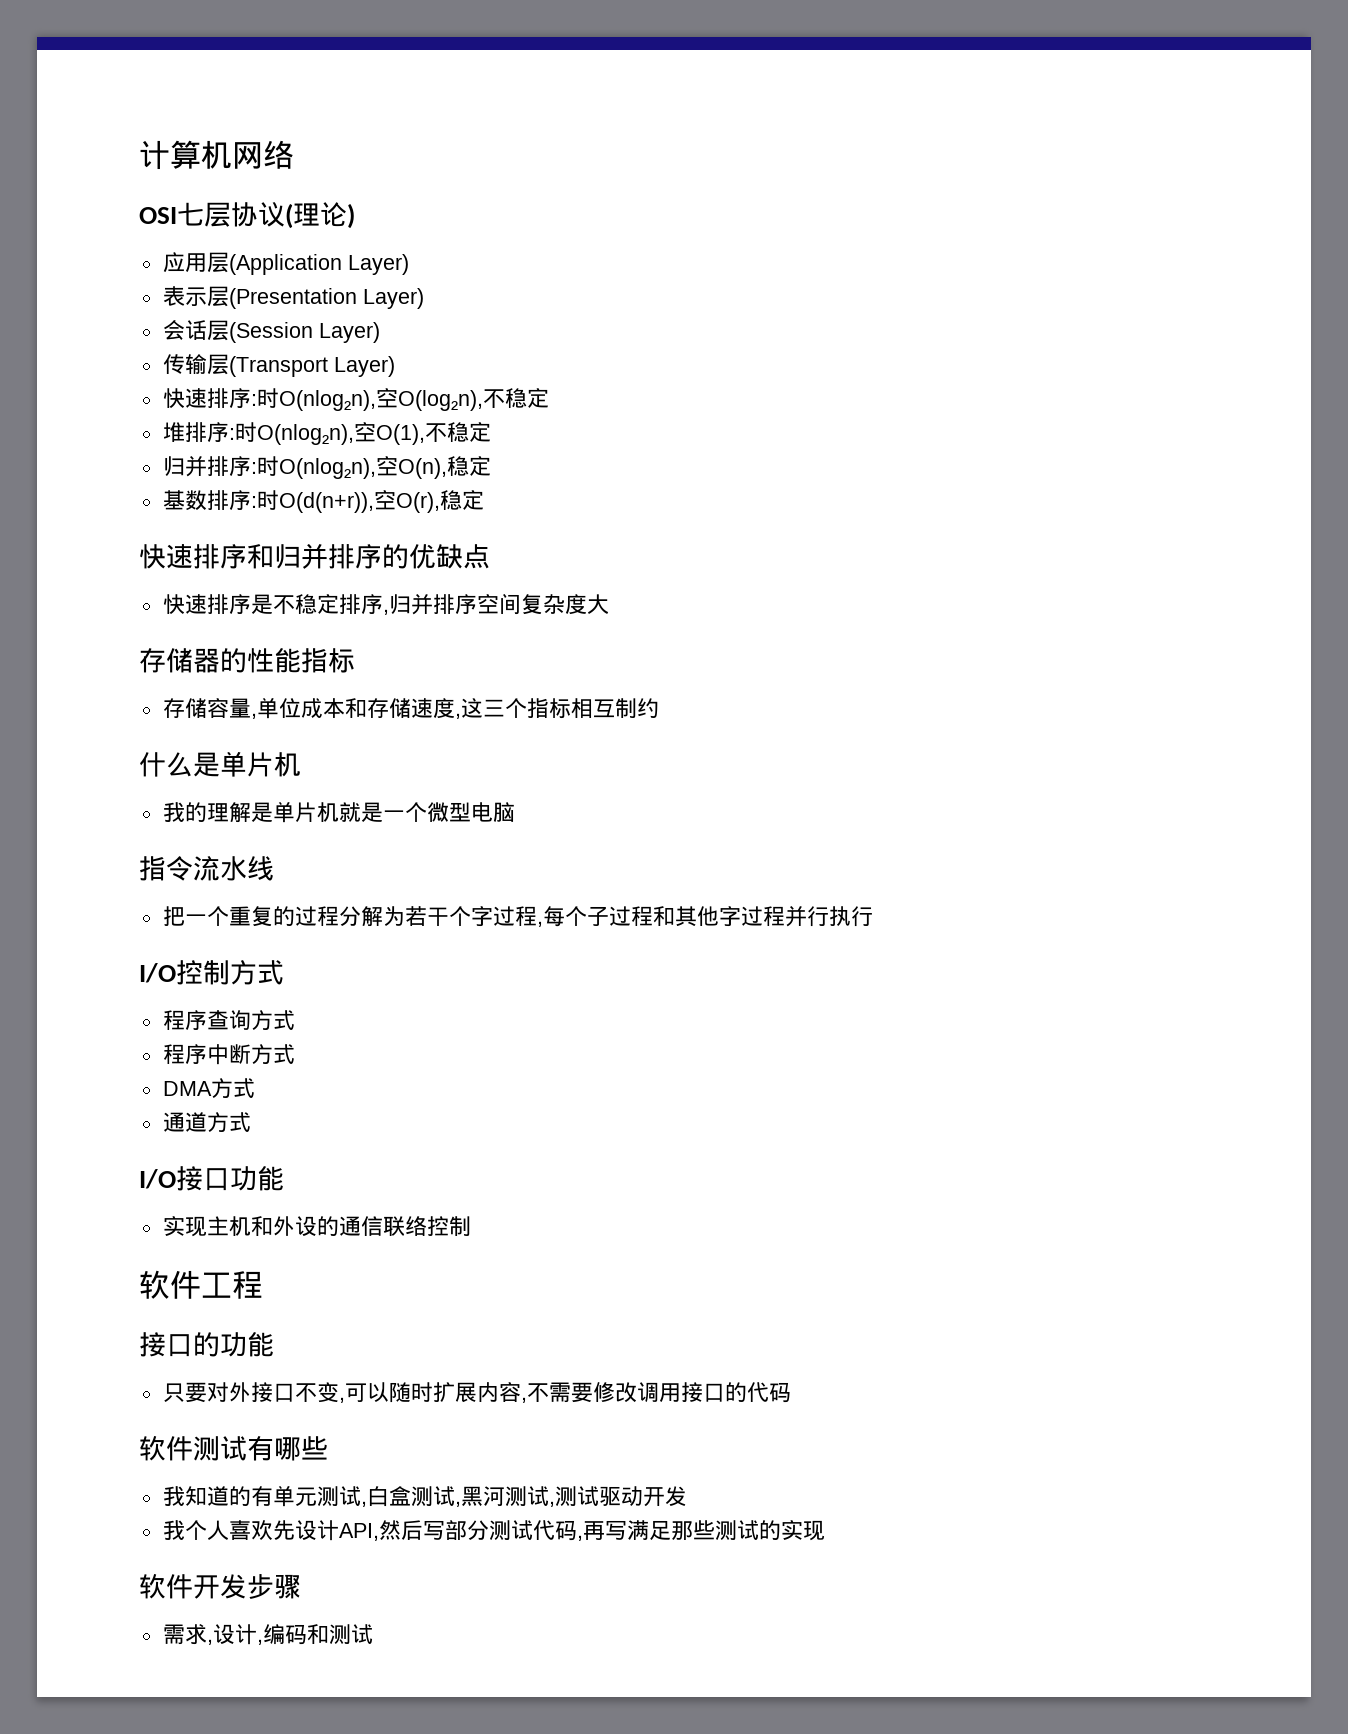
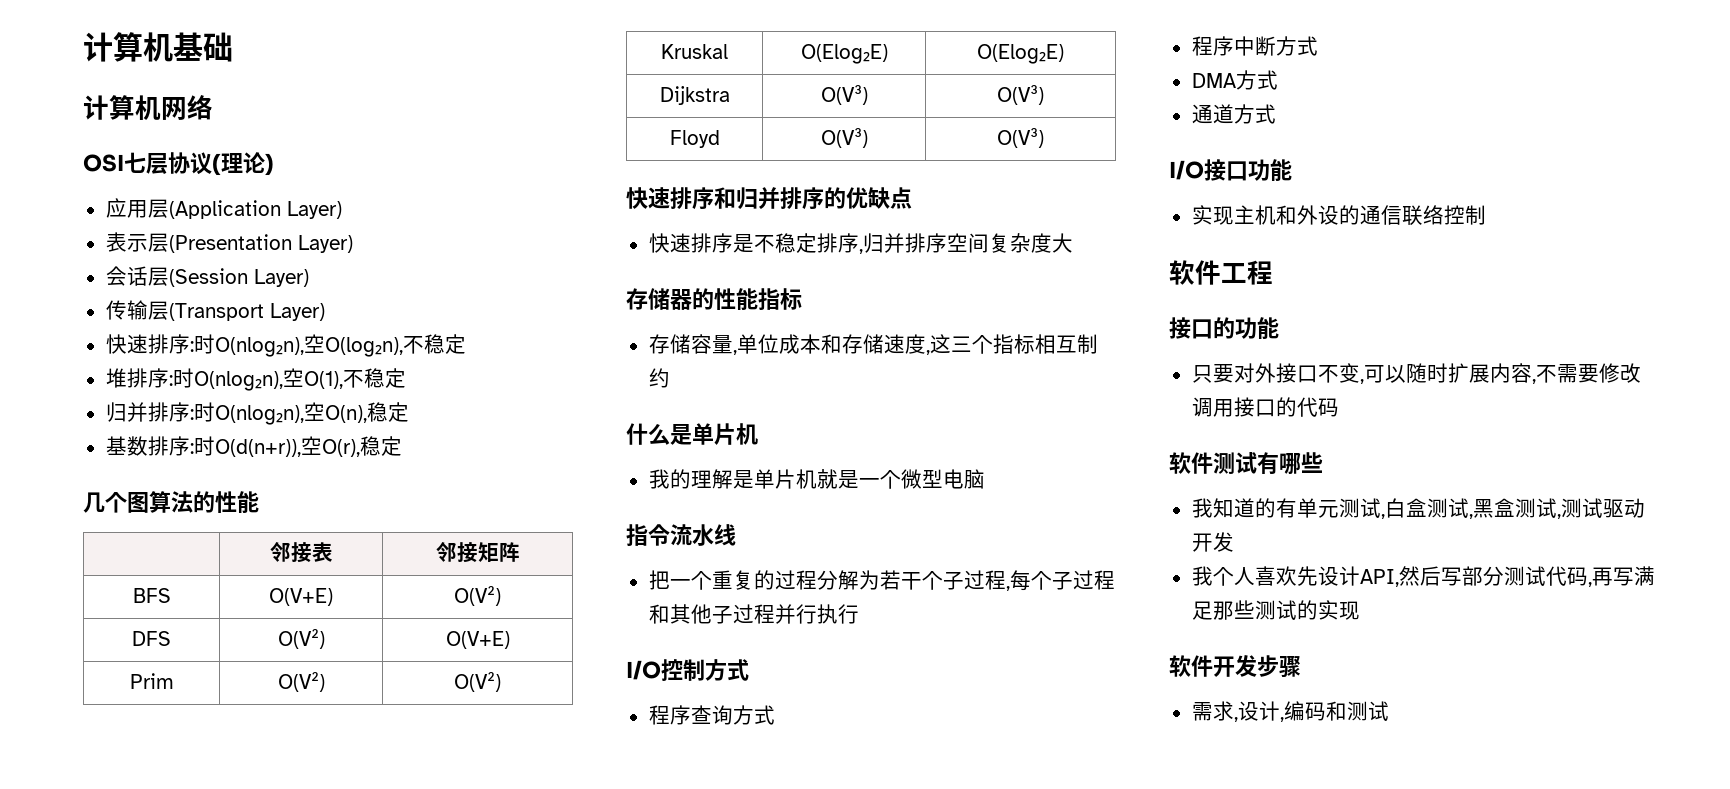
[139,140,232,170] 计算机 -> [83,32,233,62] [83,95,161,120] 计算机基础 // 计算机
(484, 500) none -> [83,491,259,513] [269,542,333,563] [435,542,520,563] [132,588,171,603] [269,588,333,606] [454,586,501,606] [132,631,171,646] [277,629,325,649] [445,631,510,649] [129,673,174,689] [277,672,325,692] [454,672,501,692] [661,44,728,59] [800,44,888,64] [977,44,1064,64] [659,86,730,105] [820,85,868,105] [997,85,1044,105] [669,130,720,148] [820,128,868,148] [997,128,1044,148] // 几个图算法的性能 // | 邻接表 | 邻接矩阵 // BFS | O(V+E) | O(V²) // DFS | O(V²) | O(V+E) // Prim | O(V²) | O(V²) // Kruskal | O(Elog₂E) | O(Elog₂E) // Dijkstra | O(V³) | O(V³) // Floyd | O(V³) | O(V³)
[470,906,493,927] 字 -> [942,571,964,590] 子
[718,906,741,927] 字 -> [711,605,733,624] 子
[482,1486,505,1506] 河 -> [1493,498,1515,517] 盒

